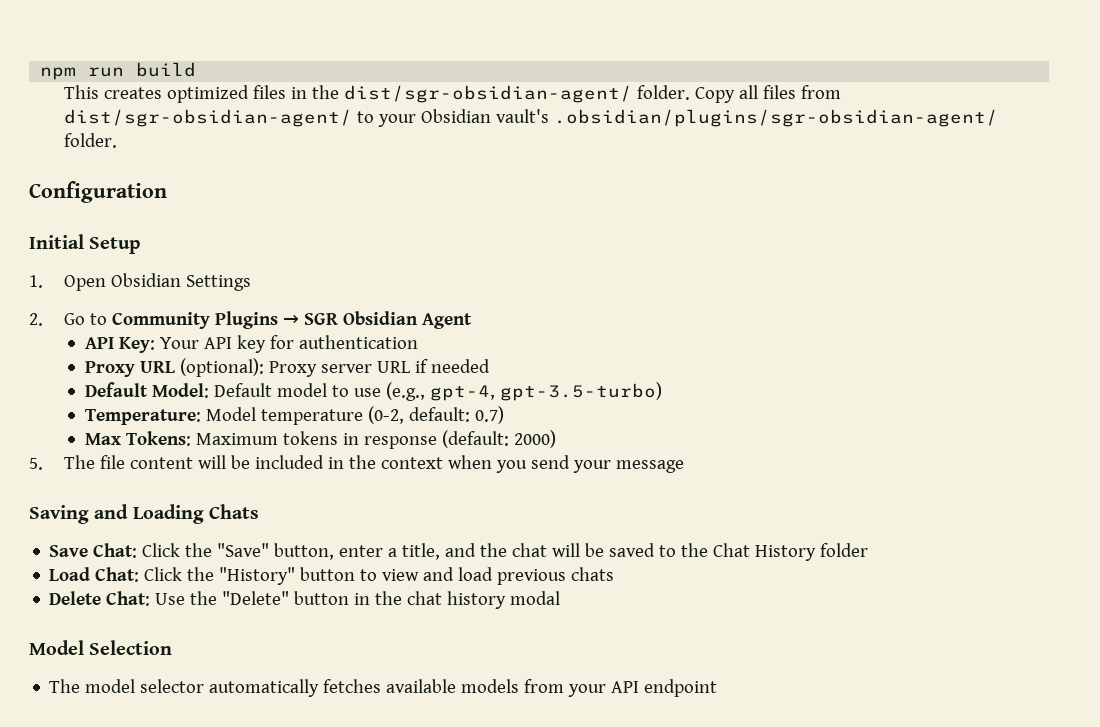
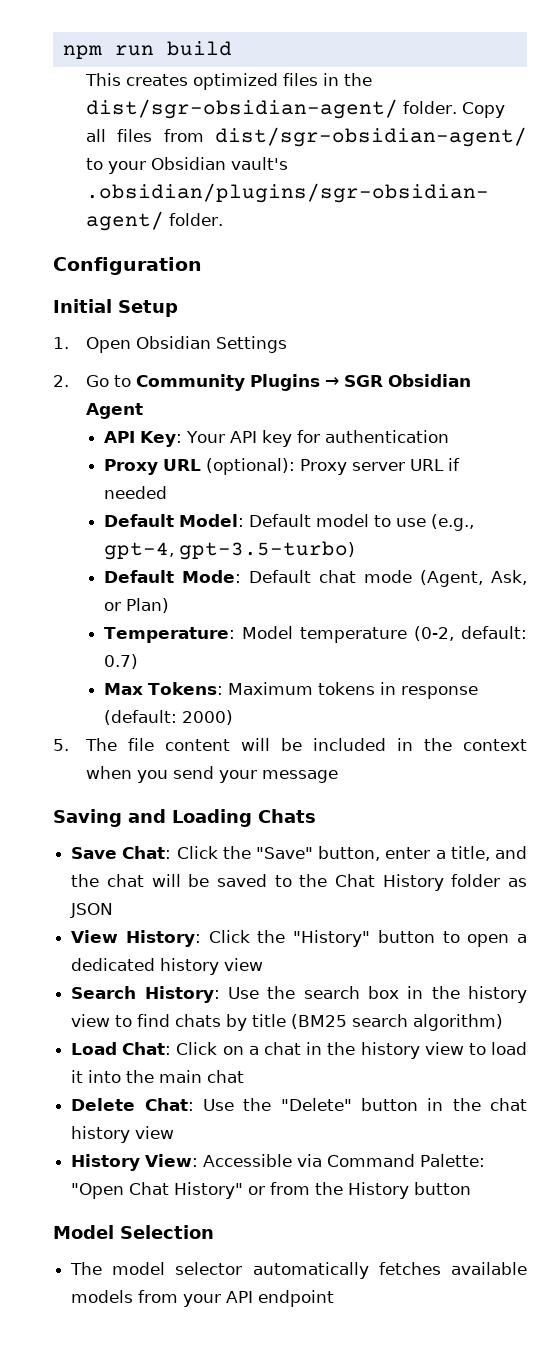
(662, 391) none -> [104,570,527,587] [104,598,170,613] // Default Mode: Default chat mode (Agent, Ask, or Plan)
[49,567,140,582] // Load Chat: -> [508,878,527,887] [70,903,114,918] [71,930,201,947] as JSON // View History:
[382,567,615,585] view and load previous chats -> [467,934,527,947] [71,958,264,975] [71,986,527,1003] [71,1014,504,1031] [71,1042,527,1059] [71,1070,245,1083] open a dedicated history view // Search History: Use the search box in the history view to find chats by title (BM25 search algorithm) // Load Chat: Click on a chat in the history view to load it into the main chat
[510,591,561,605] modal -> [135,1126,175,1139] [71,1154,486,1171] [71,1182,472,1199] view // History View: Accessible via Command Palette: "Open Chat History" or from the History button

